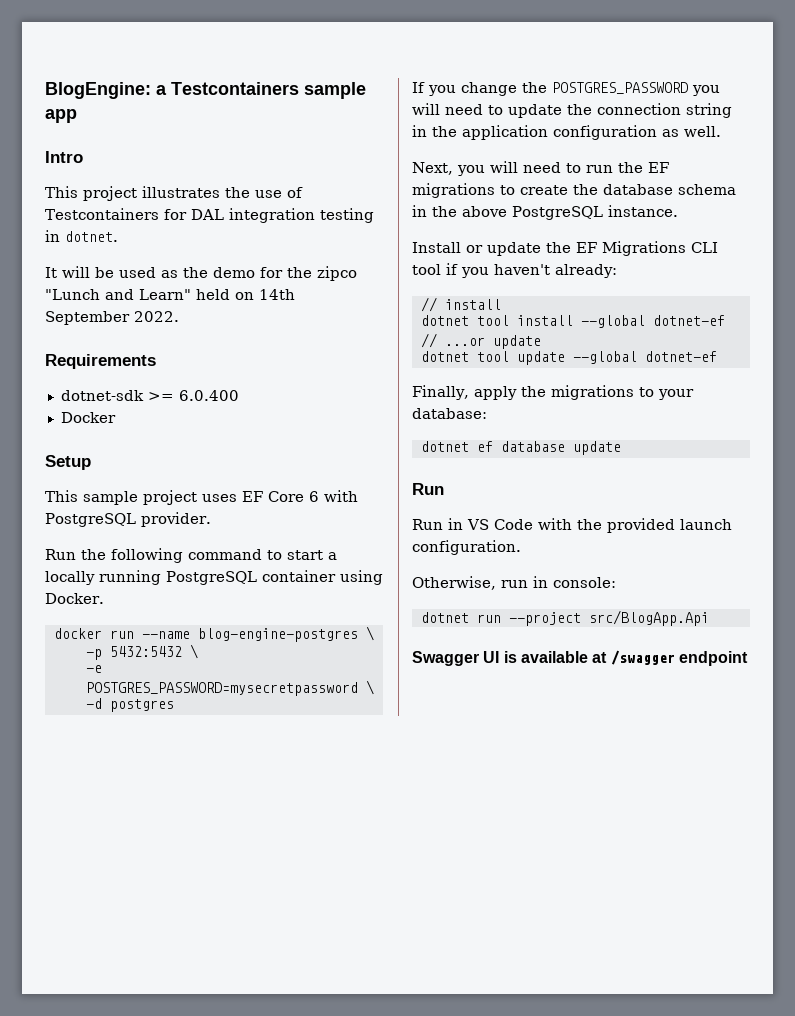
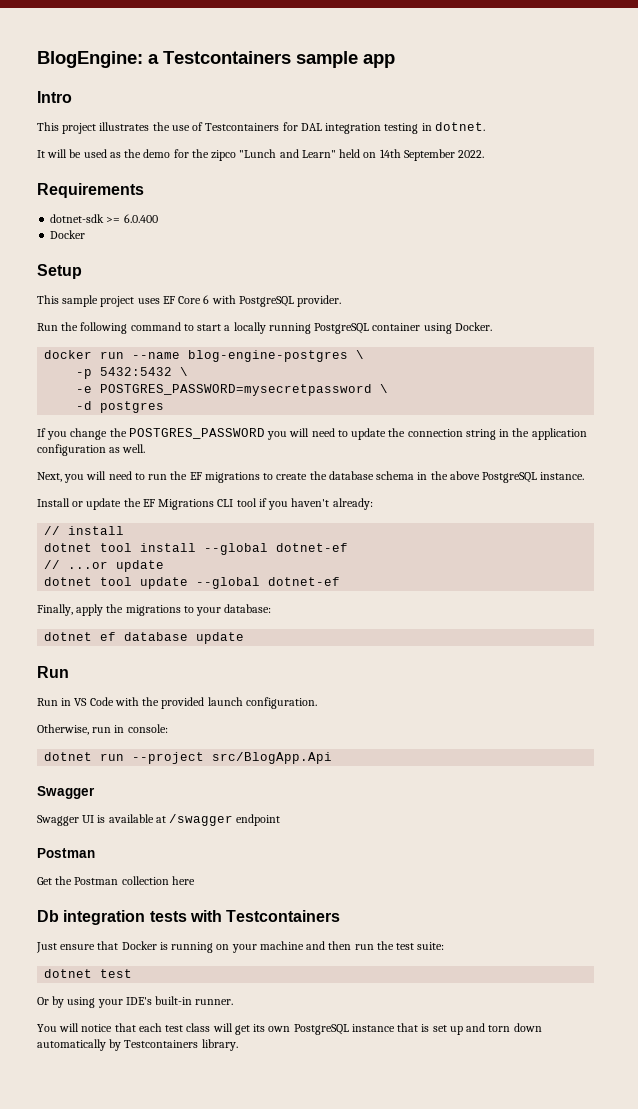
(479, 658) none -> [37,815,79,826] // Swagger
(748, 658) none -> [37,848,95,858] [37,876,195,885] [37,910,341,925] [36,941,445,953] [44,969,133,978] [37,996,234,1008] [37,1023,542,1035] [37,1039,238,1051] // Postman // Get the Postman collection here // Db integration tests with Testcontainers // Just ensure that Docker is running on your machine and then run the test suite: // dotnet test // Or by using your IDE's built-in runner. // You will notice that each test class will get its own PostgreSQL instance that is set up and torn down automatically by Testcontainers library.

